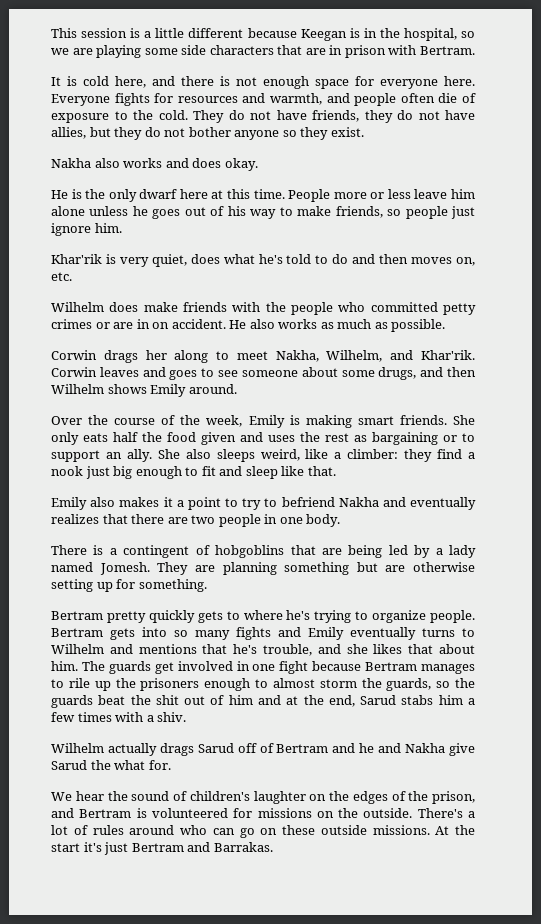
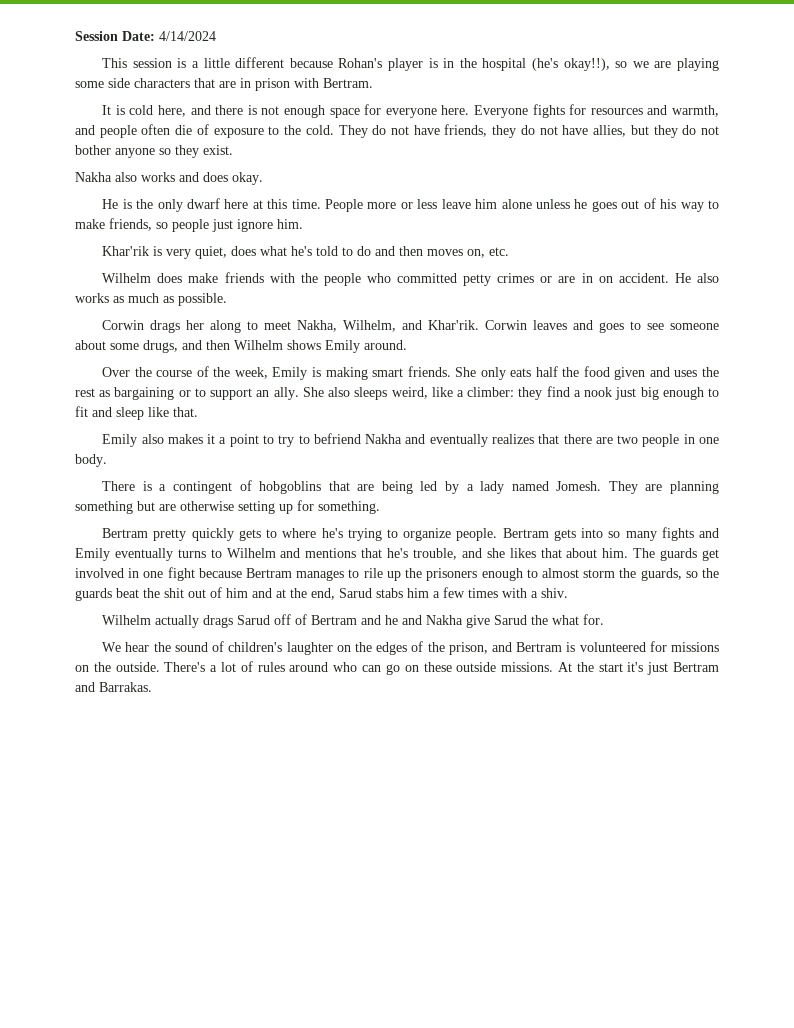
(51, 33) none -> [75,31,216,41] Session Date: 4/14/2024 //
[300,29,347,41] Keegan -> [338,58,424,71] Rohan's player
[403,28,457,41] hospital, -> [482,58,610,71] hospital (he's okay!!),

